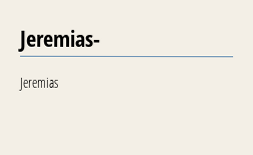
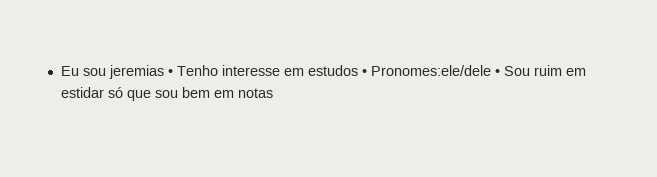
[18,29,101,52] [18,77,58,91] Jeremias- // Jeremias -> [60,65,586,79] [60,87,273,101] Eu sou jeremias • Tenho interesse em estudos • Pronomes:ele/dele • Sou ruim em estidar só que sou bem em notas

